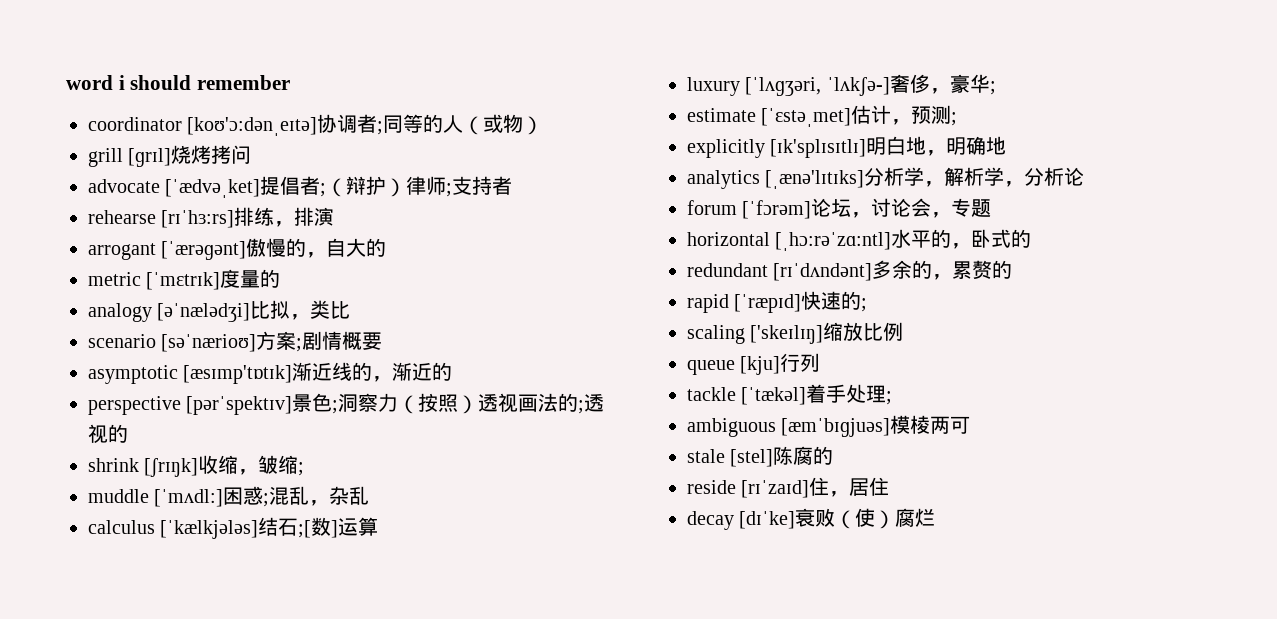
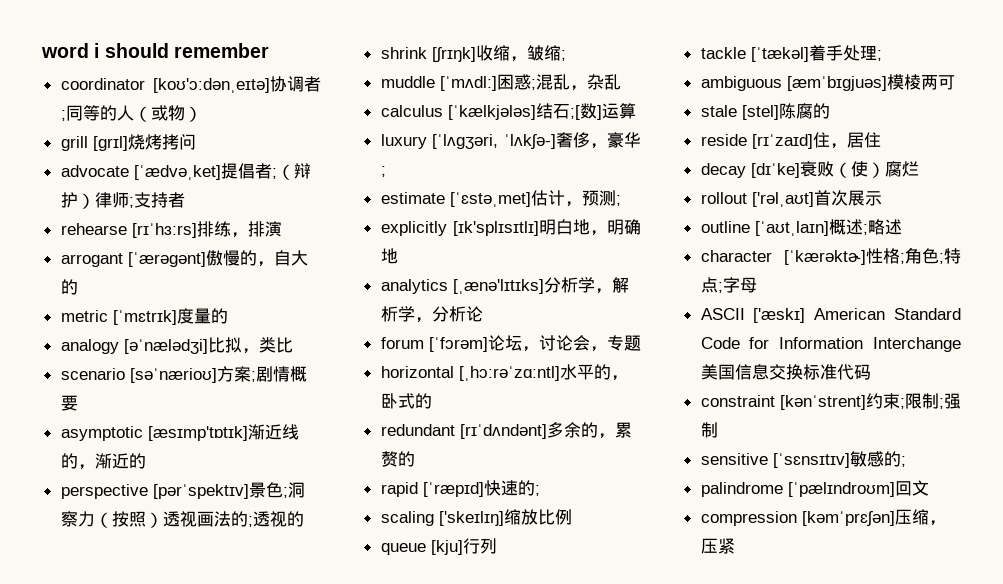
(936, 517) none -> [700,190,882,207] [700,219,902,236] [700,247,961,265] [700,277,757,293] [700,308,961,323] [700,337,961,352] [700,364,871,380] [700,393,961,410] [700,422,718,438] [700,451,906,468] [700,480,929,497] [700,509,946,526] [700,538,735,554] // rollout ['rəlˌaʊt]首次展示 // outline [ˈaʊtˌlaɪn]概述;略述 // character [ˈkærəktɚ]性格;角色;特点;字母 // ASCII ['æskɪ] American Standard Code for Information Interchange美国信息交换标准代码 // constraint [kənˈstrent]约束;限制;强制 // sensitive [ˈsɛnsɪtɪv]敏感的; // palindrome [ˈpælɪndroʊm]回文 // compression [kəmˈprɛʃən]压缩，压紧

